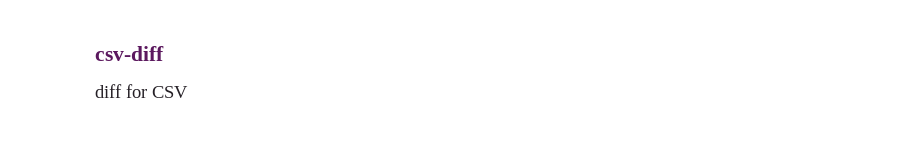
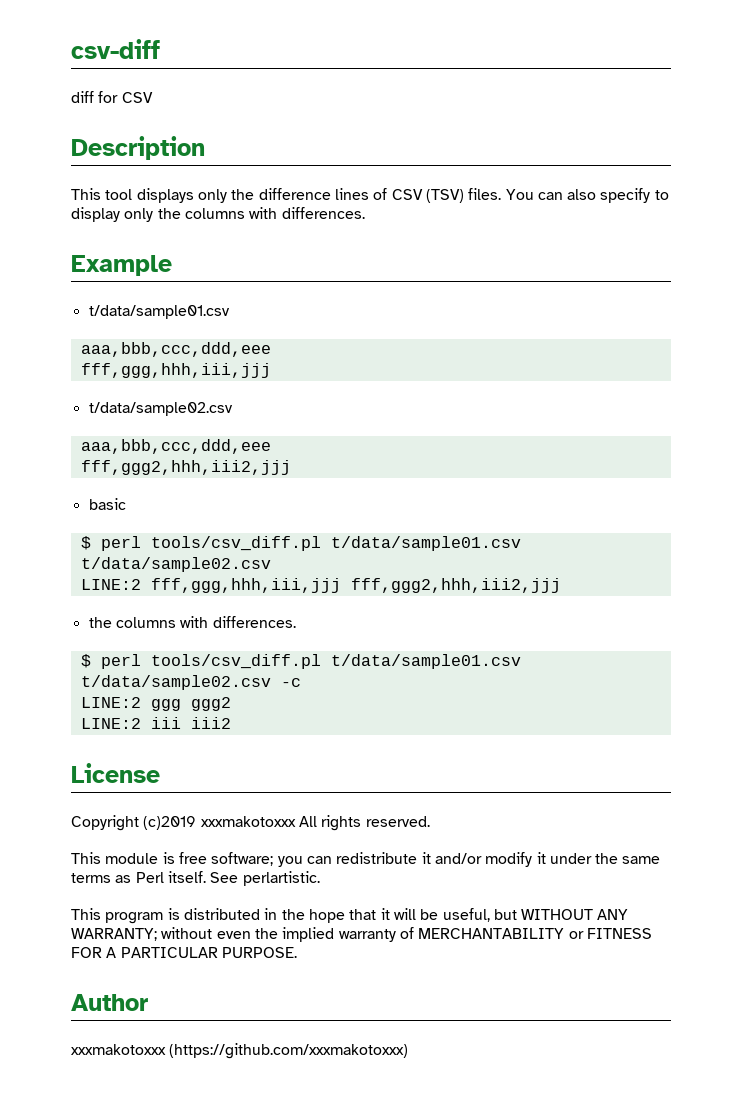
(188, 92) none -> [71,136,205,160] [71,188,669,203] [71,207,365,222] [71,255,172,276] [88,305,230,319] [80,342,271,357] [80,363,271,378] [88,402,233,416] [80,439,271,454] [80,460,291,475] [88,498,126,510] [80,536,521,551] [80,557,271,572] [80,578,561,593] [88,616,296,628] [80,654,521,669] [80,675,301,690] [80,697,231,711] [80,717,231,729] [71,763,160,783] [71,815,430,831] [71,852,661,867] [71,871,320,886] [71,908,629,924] [71,927,652,942] [71,947,297,958] [71,994,148,1011] [71,1043,409,1059] // Description // This tool displays only the difference lines of CSV (TSV) files. You can also specify to display only the columns with differences. // Example // t/data/sample01.csv // aaa,bbb,ccc,ddd,eee // fff,ggg,hhh,iii,jjj // t/data/sample02.csv // aaa,bbb,ccc,ddd,eee // fff,ggg2,hhh,iii2,jjj // basic // $ perl tools/csv_diff.pl t/data/sample01.csv t/data/sample02.csv // LINE:2 fff,ggg,hhh,iii,jjj fff,ggg2,hhh,iii2,jjj // the columns with differences. // $ perl tools/csv_diff.pl t/data/sample01.csv t/data/sample02.csv -c // LINE:2 ggg ggg2 // LINE:2 iii iii2 // License // Copyright (c)2019 xxxmakotoxxx All rights reserved. // This module is free software; you can redistribute it and/or modify it under the same terms as Perl itself. See perlartistic. // This program is distributed in the hope that it will be useful, but WITHOUT ANY WARRANTY; without even the implied warranty of MERCHANTABILITY or FITNESS FOR A PARTICULAR PURPOSE. // Author // xxxmakotoxxx (https://github.com/xxxmakotoxxx)

